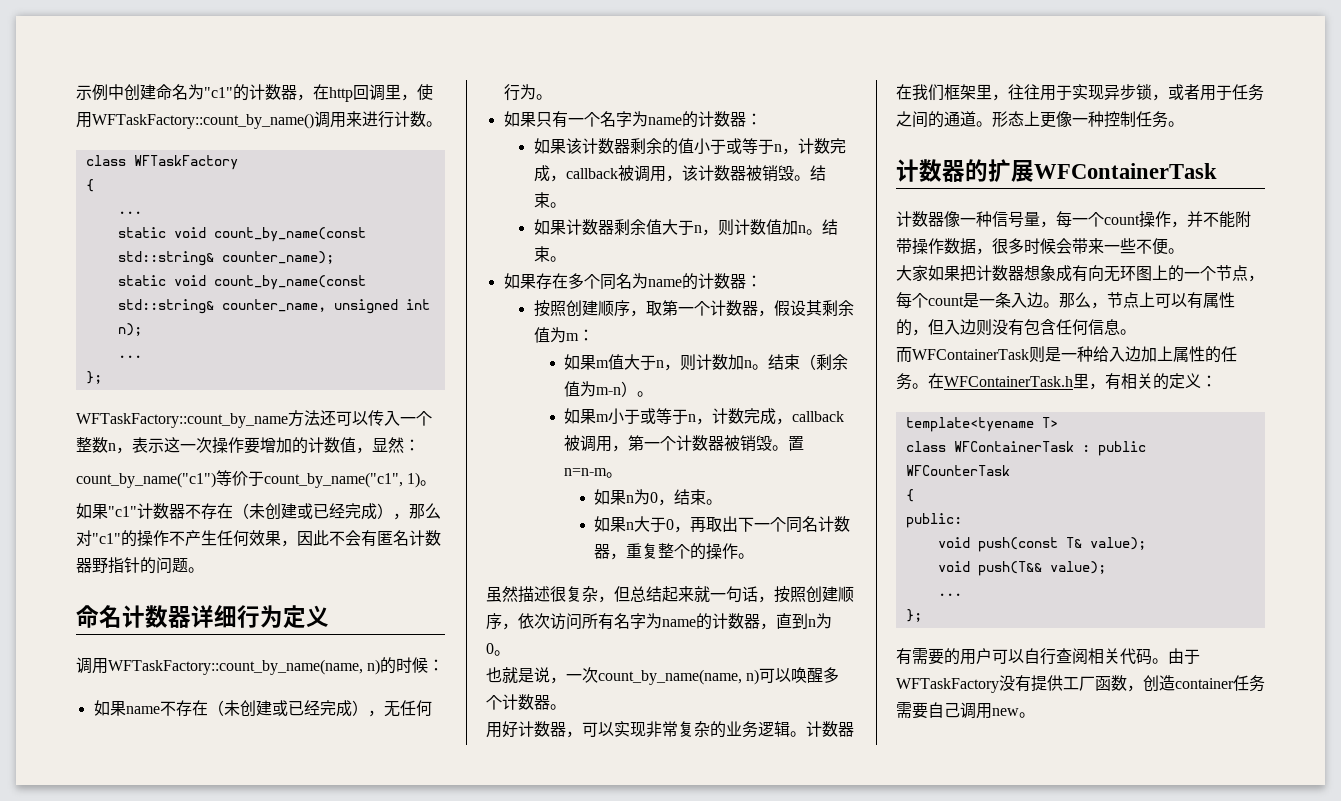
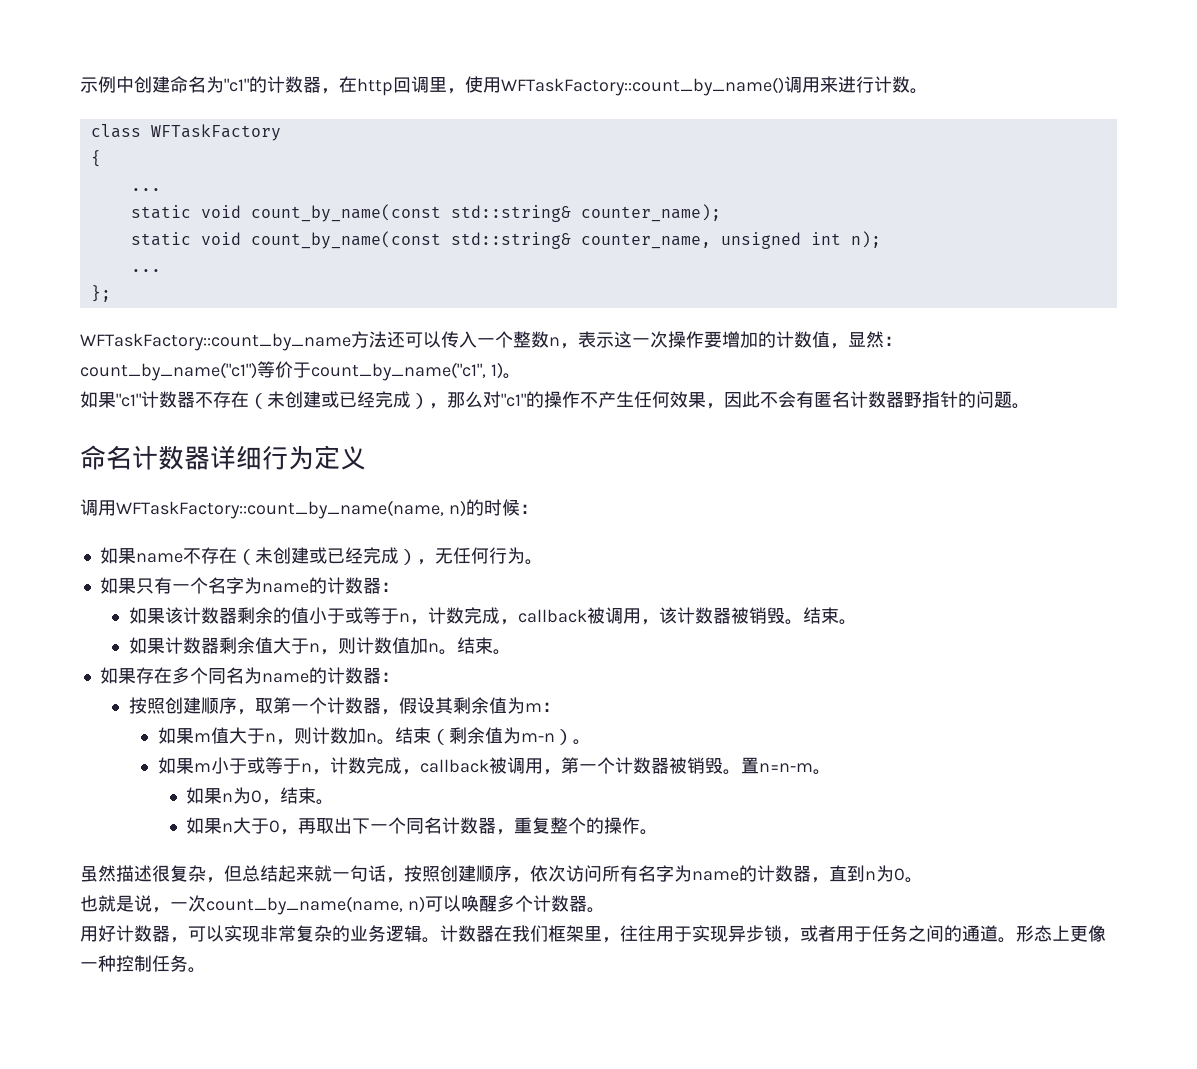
[896,159,1217,182] [896,211,1251,228] [896,238,1184,255] [896,265,1264,282] [896,292,1235,309] [896,319,1136,336] [896,346,1237,363] [896,373,1217,390] [905,417,1058,432] [905,441,1146,456] [905,465,1010,476] [905,489,914,502] [905,513,962,528] [937,537,1146,552] [937,561,1106,576] [937,593,962,596] [905,609,922,622] [896,648,1200,665] [896,675,1265,693] [896,702,1035,719] // 计数器的扩展WFContainerTask // 计数器像一种信号量，每一个count操作，并不能附带操作数据，很多时候会带来一些不便。 // 大家如果把计数器想象成有向无环图上的一个节点，每个count是一条入边。那么，节点上可以有属性的，但入边则没有包含任何信息。 // 而WFContainerTask则是一种给入边加上属性的任务。在WFContainerTask.h里，有相关的定义： // template<tyename T> // class WFContainerTask : public WFCounterTask // { // public: // void push(const T& value); // void push(T&& value); // ... // }; // 有需要的用户可以自行查阅相关代码。由于WFTaskFactory没有提供工厂函数，创造container任务需要自己调用new。 -> (206, 970) none

